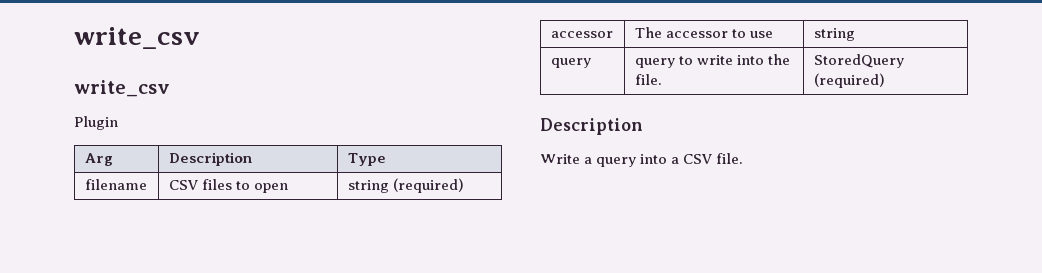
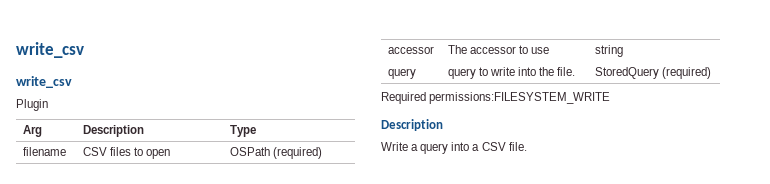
[347,180,389,193] string -> [229,147,270,156] OSPath
(885, 80) none -> [381,92,611,104] // Required permissions:FILESYSTEM_WRITE

